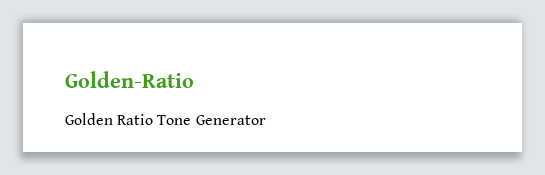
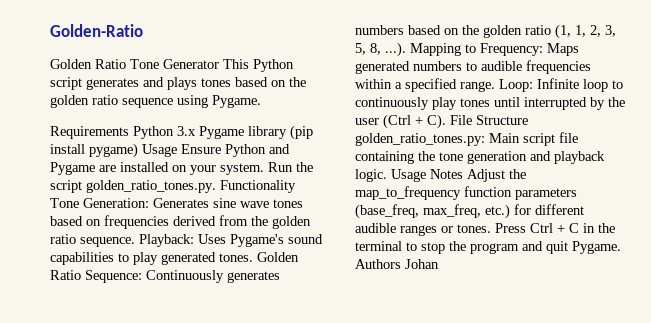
(266, 120) none -> [223,59,294,72] [50,77,306,90] [50,95,261,108] [50,125,313,140] [50,143,290,158] [50,162,313,175] [50,180,296,193] [50,198,303,208] [50,215,311,229] [50,234,323,247] [50,252,299,265] [50,270,280,283] [355,24,616,39] [355,42,579,57] [355,60,591,74] [355,78,623,92] [355,97,625,110] [355,114,528,129] [355,132,578,146] [355,151,605,164] [355,169,526,182] [355,186,577,200] [355,204,584,219] [355,223,615,236] [355,241,621,254] [355,259,439,269] This Python script generates and plays tones based on the golden ratio sequence using Pygame. // Requirements Python 3.x Pygame library (pip install pygame) Usage Ensure Python and Pygame are installed on your system. Run the script golden_ratio_tones.py. Functionality Tone Generation: Generates sine wave tones based on frequencies derived from the golden ratio sequence. Playback: Uses Pygame's sound capabilities to play generated tones. Golden Ratio Sequence: Continuously generates numbers based on the golden ratio (1, 1, 2, 3, 5, 8, ...). Mapping to Frequency: Maps generated numbers to audible frequencies within a specified range. Loop: Infinite loop to continuously play tones until interrupted by the user (Ctrl + C). File Structure golden_ratio_tones.py: Main script file containing the tone generation and playback logic. Usage Notes Adjust the map_to_frequency function parameters (base_freq, max_freq, etc.) for different audible ranges or tones. Press Ctrl + C in the terminal to stop the program and quit Pygame. Authors Johan

